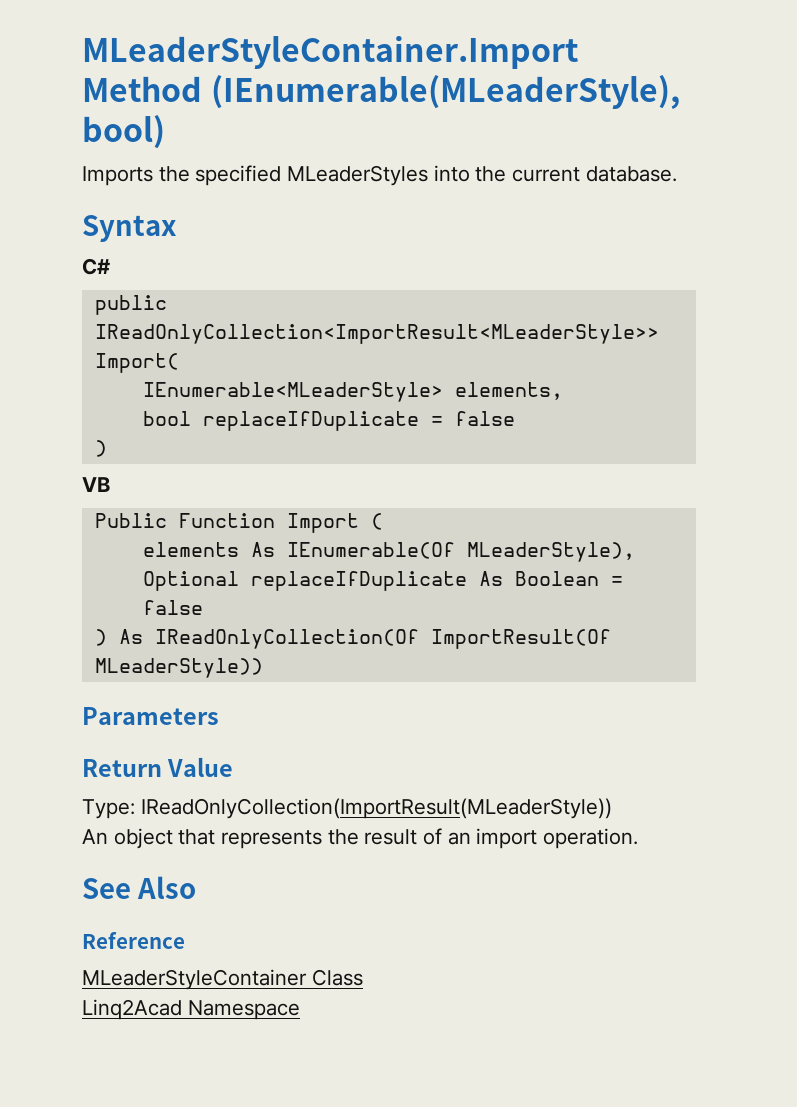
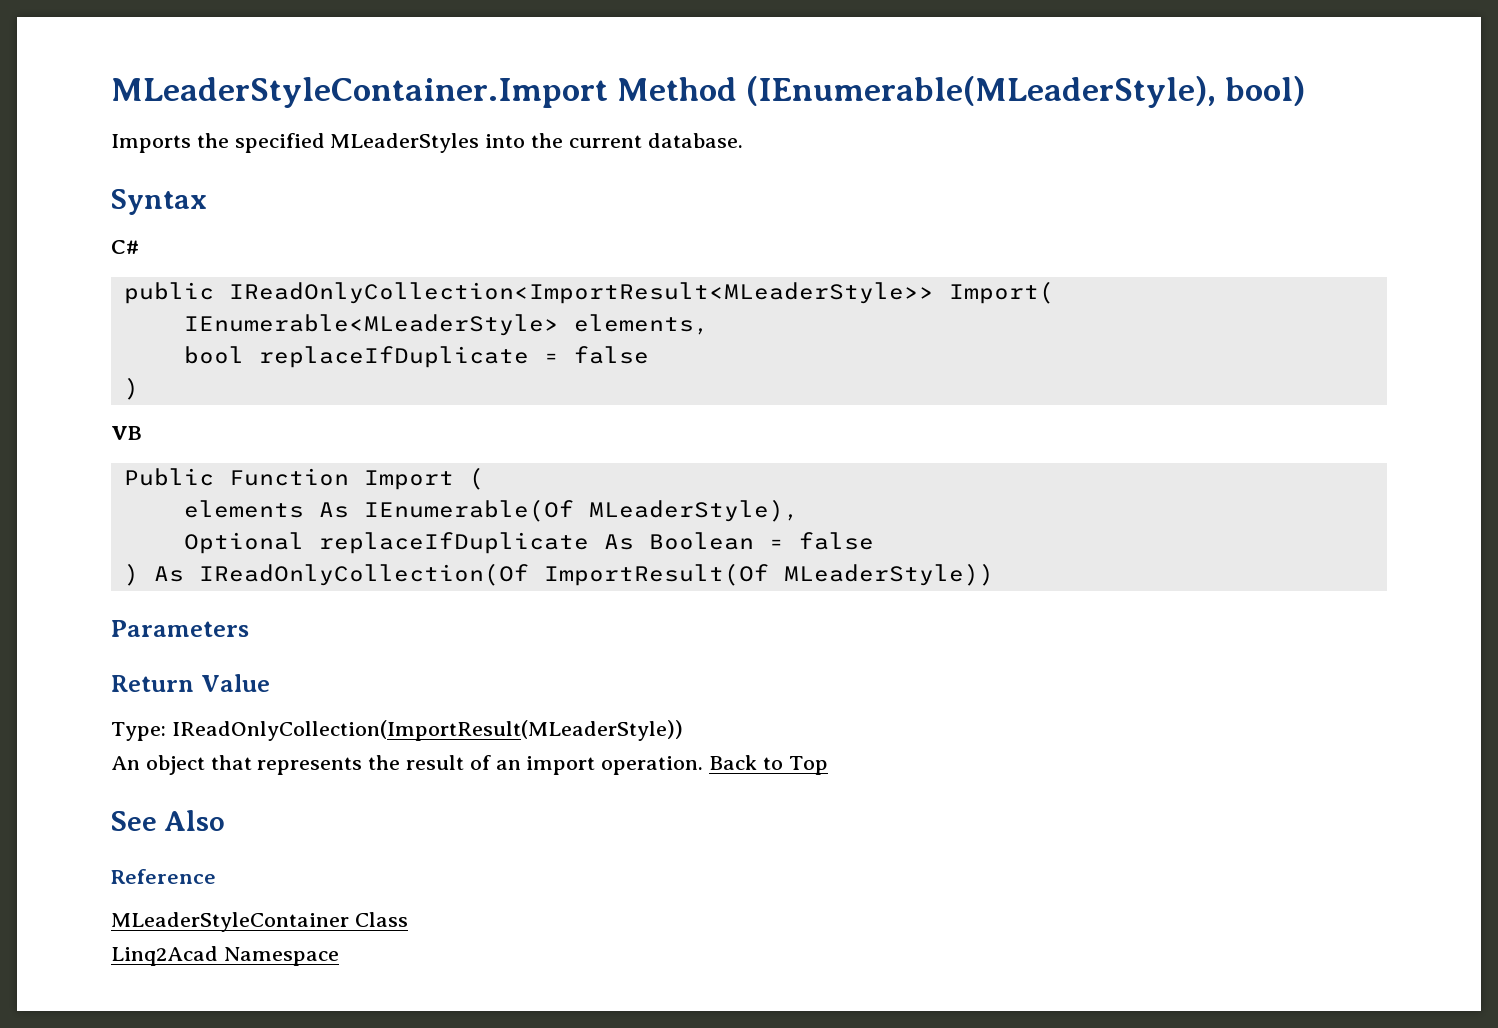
(639, 838) none -> [709,755,828,775] Back to Top

